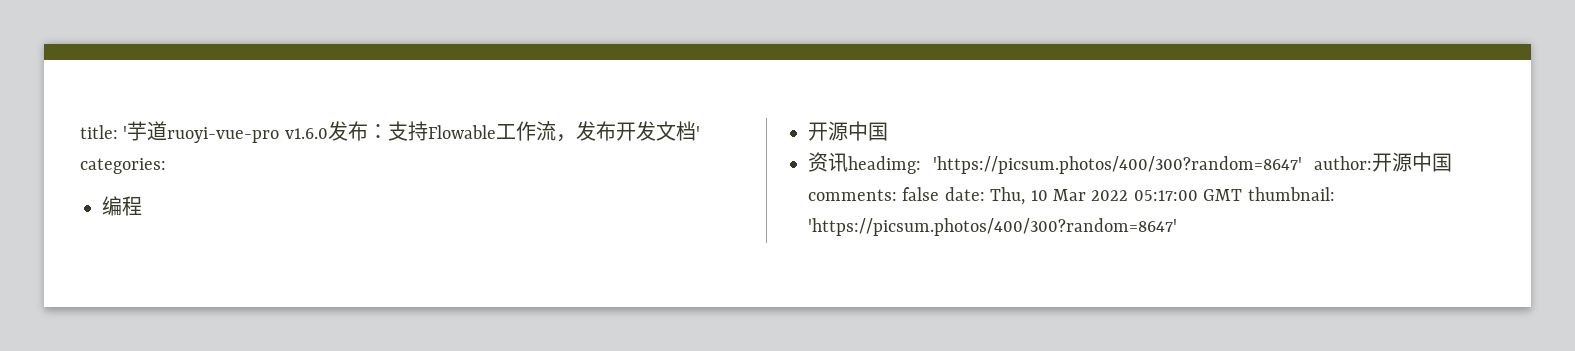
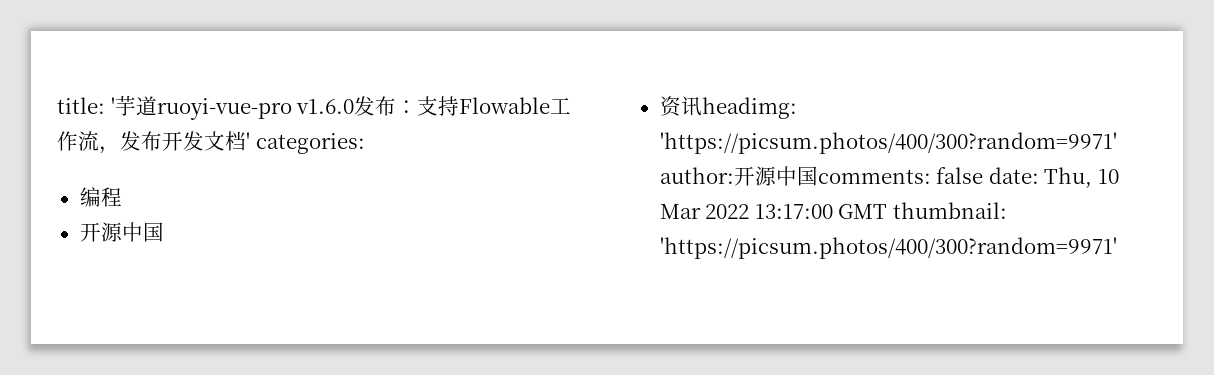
[933,156,1302,174] 'https://picsum.photos/400/300?random=8647' -> [659,132,1117,154] 'https://picsum.photos/400/300?random=9971'
[1133,190,1198,201] 05:17:00 -> [754,204,833,219] 13:17:00
[808,218,1177,236] 'https://picsum.photos/400/300?random=8647' -> [659,237,1117,259] 'https://picsum.photos/400/300?random=9971'

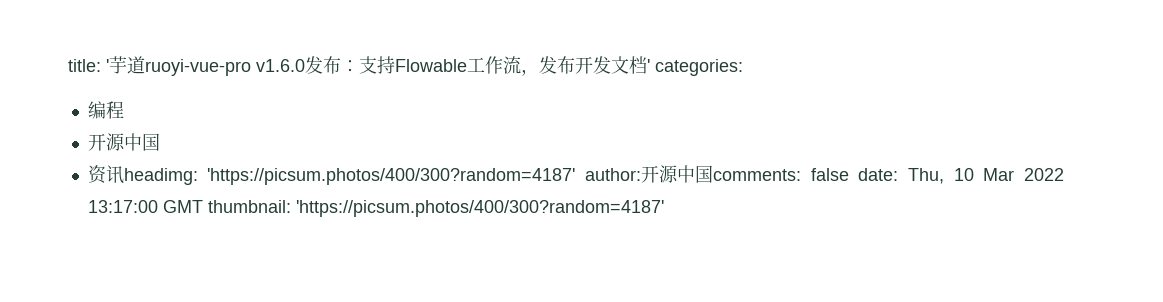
[659,132,1117,154] 'https://picsum.photos/400/300?random=9971' -> [207,168,576,185] 'https://picsum.photos/400/300?random=4187'
[659,237,1117,259] 'https://picsum.photos/400/300?random=9971' -> [295,200,664,217] 'https://picsum.photos/400/300?random=4187'

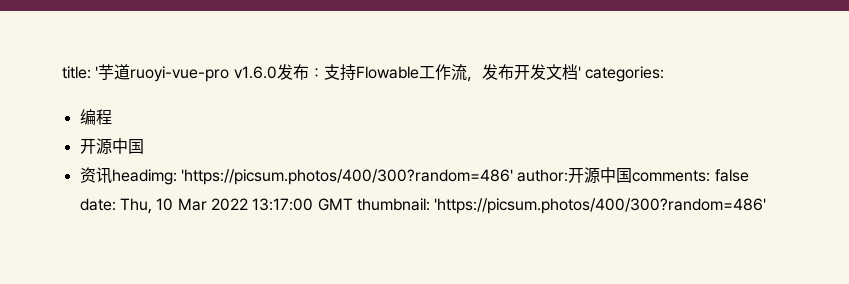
[207,168,576,185] 'https://picsum.photos/400/300?random=4187' -> [180,169,513,185] 'https://picsum.photos/400/300?random=486'
[295,200,664,217] 'https://picsum.photos/400/300?random=4187' -> [434,198,767,214] 'https://picsum.photos/400/300?random=486'

